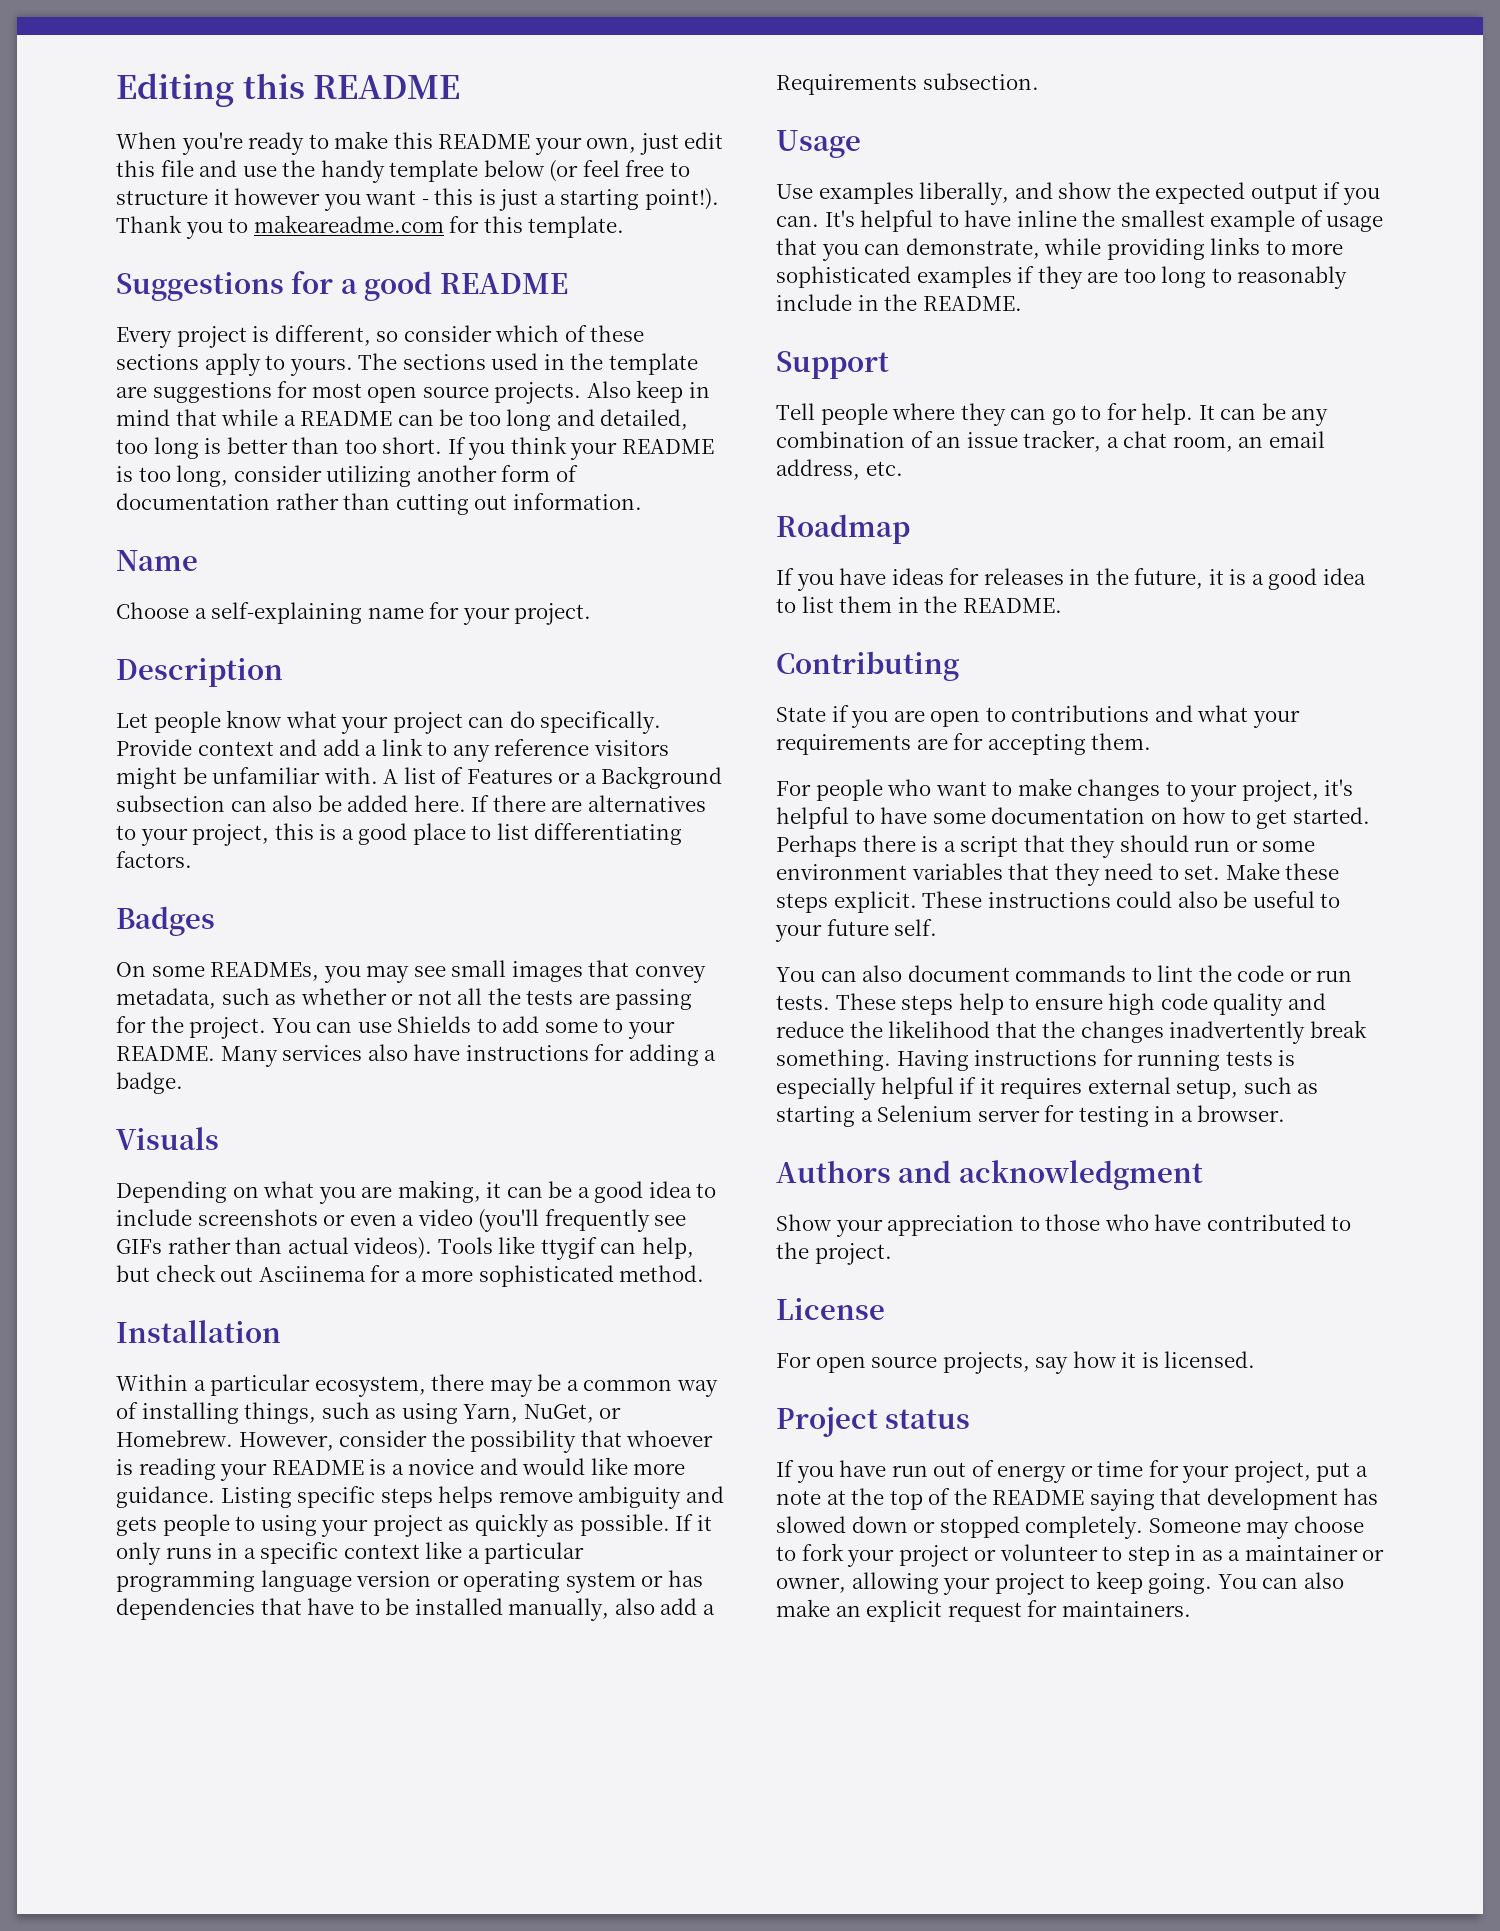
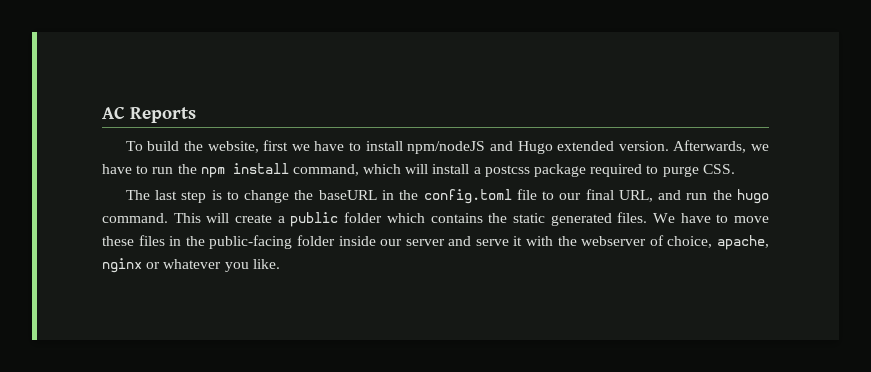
[116,73,461,107] [116,131,724,155] [116,160,690,183] [116,188,719,211] [116,215,625,239] [116,271,568,301] [116,325,645,348] [116,353,698,376] [116,380,710,404] [116,409,689,431] [116,436,714,460] [116,465,578,487] [116,493,642,515] [116,550,198,571] [116,602,592,625] [116,658,283,687] [116,710,662,734] [116,738,669,762] [116,766,723,789] [116,795,706,812] [116,823,683,846] [116,851,192,868] [116,906,215,936] [116,960,706,983] [116,988,693,1010] [116,1016,675,1039] [116,1044,717,1067] [116,1072,183,1094] [116,1127,219,1150] [116,1180,717,1204] [116,1209,687,1232] [116,1236,694,1260] [116,1264,705,1287] [116,1320,281,1343] [116,1374,718,1397] [116,1402,622,1424] [116,1430,714,1453] [116,1457,686,1481] [116,1486,724,1509] [116,1513,712,1537] [116,1541,585,1565] [116,1570,703,1593] [116,1598,715,1621] [776,73,1039,95] [776,130,861,158] [776,182,1380,205] [776,210,1384,232] [776,237,1344,261] [776,266,1348,289] [776,294,1022,311] [776,351,889,379] [776,403,1329,426] [776,430,1325,452] [776,459,903,480] [776,514,910,544] [776,568,1366,591] [776,596,1062,613] [776,651,959,681] [776,705,1300,728] [776,733,1152,755] [776,778,1354,802] [776,807,1370,829] [776,835,1316,858] [776,862,1340,886] [776,891,1341,913] [775,919,938,942] [776,965,1353,982] [776,993,1326,1016] [776,1020,1367,1044] [776,1049,1296,1071] [776,1077,1319,1100] [776,1105,1286,1127] [776,1160,1203,1190] [776,1214,1352,1237] [776,1242,892,1265] [776,1298,885,1320] [776,1351,1256,1374] [776,1407,971,1437] [776,1460,1368,1483] [776,1488,1379,1511] [776,1516,1364,1539] [776,1543,1385,1567] [776,1571,1344,1595] [776,1599,1191,1622] Editing this README // When you're ready to make this README your own, just edit this file and use the handy template below (or feel free to structure it however you want - this is just a starting point!). Thank you to makeareadme.com for this template. // Suggestions for a good README // Every project is different, so consider which of these sections apply to yours. The sections used in the template are suggestions for most open source projects. Also keep in mind that while a README can be too long and detailed, too long is better than too short. If you think your README is too long, consider utilizing another form of documentation rather than cutting out information. // Name // Choose a self-explaining name for your project. // Description // Let people know what your project can do specifically. Provide context and add a link to any reference visitors might be unfamiliar with. A list of Features or a Background subsection can also be added here. If there are alternatives to your project, this is a good place to list differentiating factors. // Badges // On some READMEs, you may see small images that convey metadata, such as whether or not all the tests are passing for the project. You can use Shields to add some to your README. Many services also have instructions for adding a badge. // Visuals // Depending on what you are making, it can be a good idea to include screenshots or even a video (you'll frequently see GIFs rather than actual videos). Tools like ttygif can help, but check out Asciinema for a more sophisticated method. // Installation // Within a particular ecosystem, there may be a common way of installing things, such as using Yarn, NuGet, or Homebrew. However, consider the possibility that whoever is reading your README is a novice and would like more guidance. Listing specific steps helps remove ambiguity and gets people to using your project as quickly as possible. If it only runs in a specific context like a particular programming language version or operating system or has dependencies that have to be installed manually, also add a Requirements subsection. // Usage // Use examples liberally, and show the expected output if you can. It's helpful to have inline the smallest example of usage that you can demonstrate, while providing links to more sophisticated examples if they are too long to reasonably include in the README. // Support // Tell people where they can go to for help. It can be any combination of an issue tracker, a chat room, an email address, etc. // Roadmap // If you have ideas for releases in the future, it is a good idea to list them in the README. // Contributing // State if you are open to contributions and what your requirements are for accepting them. // For people who want to make changes to your project, it's helpful to have some documentation on how to get started. Perhaps there is a script that they should run or some environment variables that they need to set. Make these steps explicit. These instructions could also be useful to your future self. // You can also document commands to lint the code or run tests. These steps help to ensure high code quality and reduce the likelihood that the changes inadvertently break something. Having instructions for running tests is especially helpful if it requires external setup, such as starting a Selenium server for testing in a browser. // Authors and acknowledgment // Show your appreciation to those who have contributed to the project. // License // For open source projects, say how it is licensed. // Project status // If you have run out of energy or time for your project, put a note at the top of the README saying that development has slowed down or stopped completely. Someone may choose to fork your project or volunteer to step in as a maintainer or owner, allowing your project to keep going. You can also make an explicit request for maintainers. -> [102,106,197,123] [125,140,769,154] [102,163,735,178] [125,189,769,204] [102,212,769,227] [102,235,769,250] [102,258,280,273] AC Reports // To build the website, first we have to install npm/nodeJS and Hugo extended version. Afterwards, we have to run the npm install command, which will install a postcss package required to purge CSS. // The last step is to change the baseURL in the config.toml file to our final URL, and run the hugo command. This will create a public folder which contains the static generated files. We have to move these files in the public-facing folder inside our server and serve it with the webserver of choice, apache, nginx or whatever you like.

